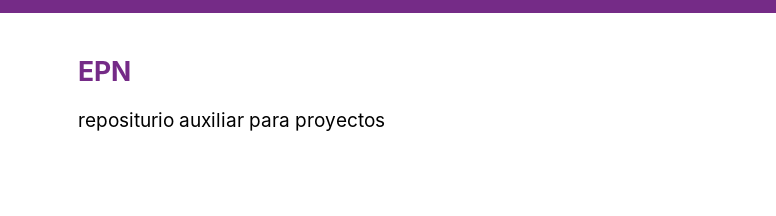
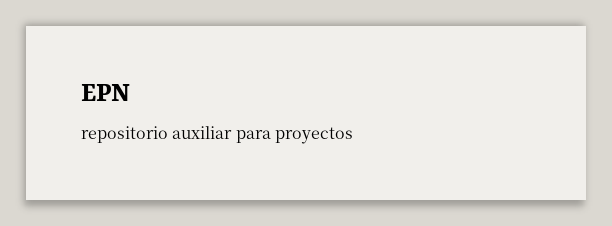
[78,112,174,131] repositurio -> [81,126,168,143] repositorio

